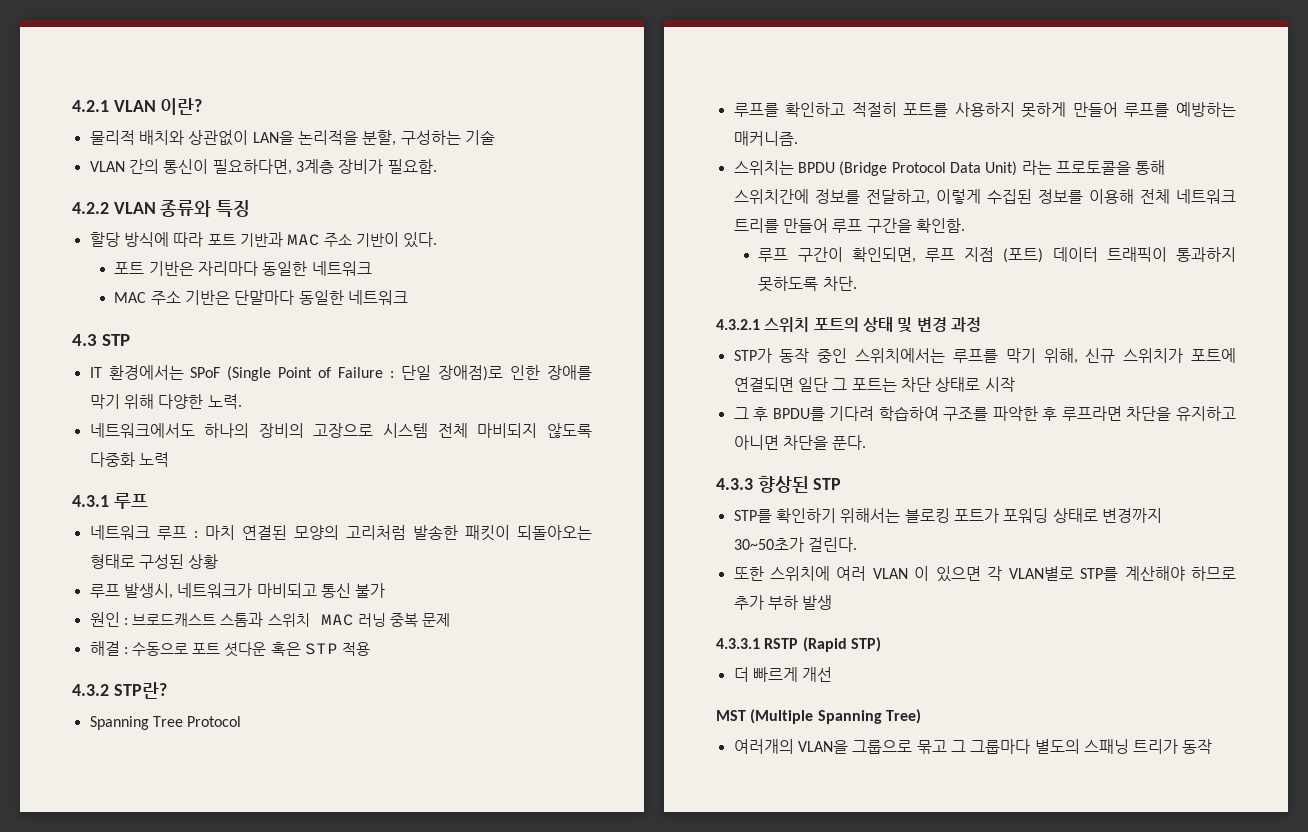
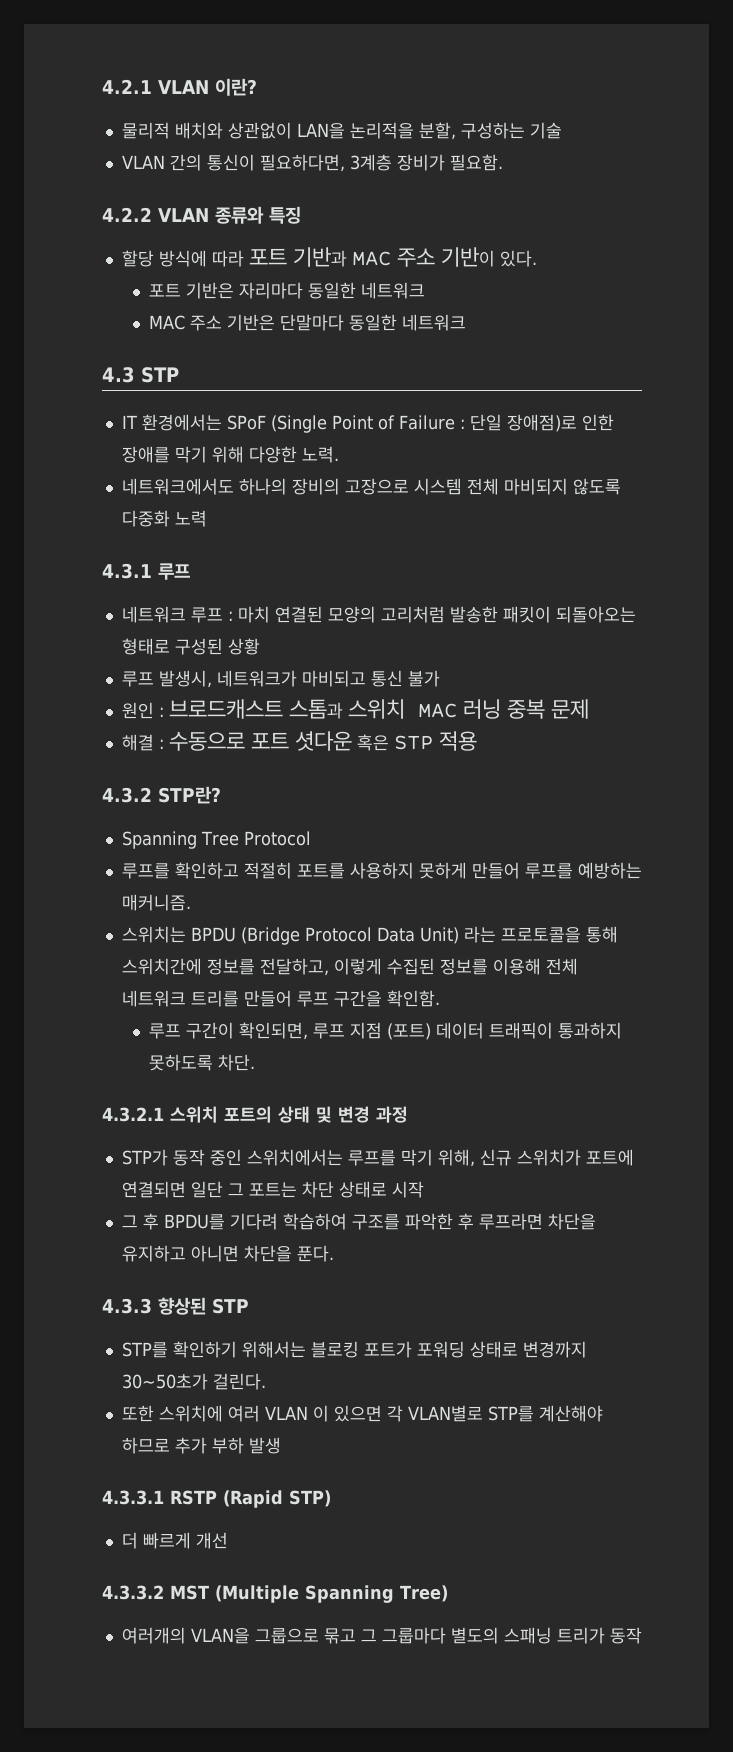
(833, 674) none -> [102,1585,164,1600] 4.3.3.2

